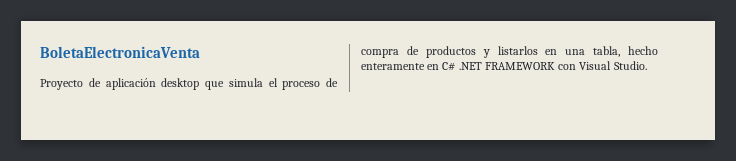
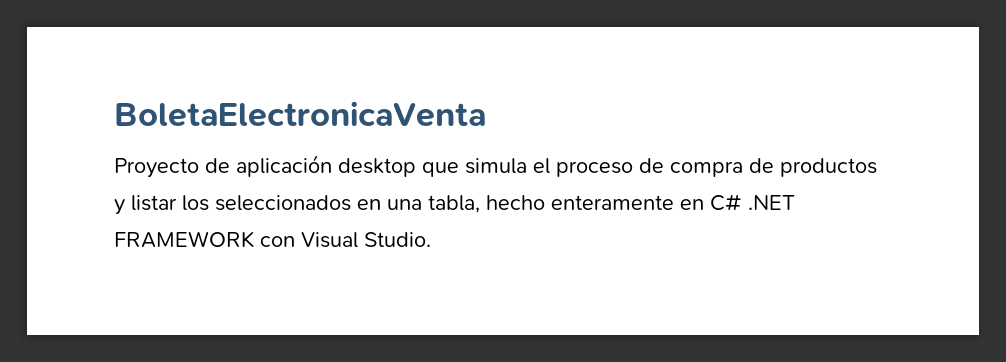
[497,46,538,55] listarlos -> [131,195,351,211] listar los seleccionados

